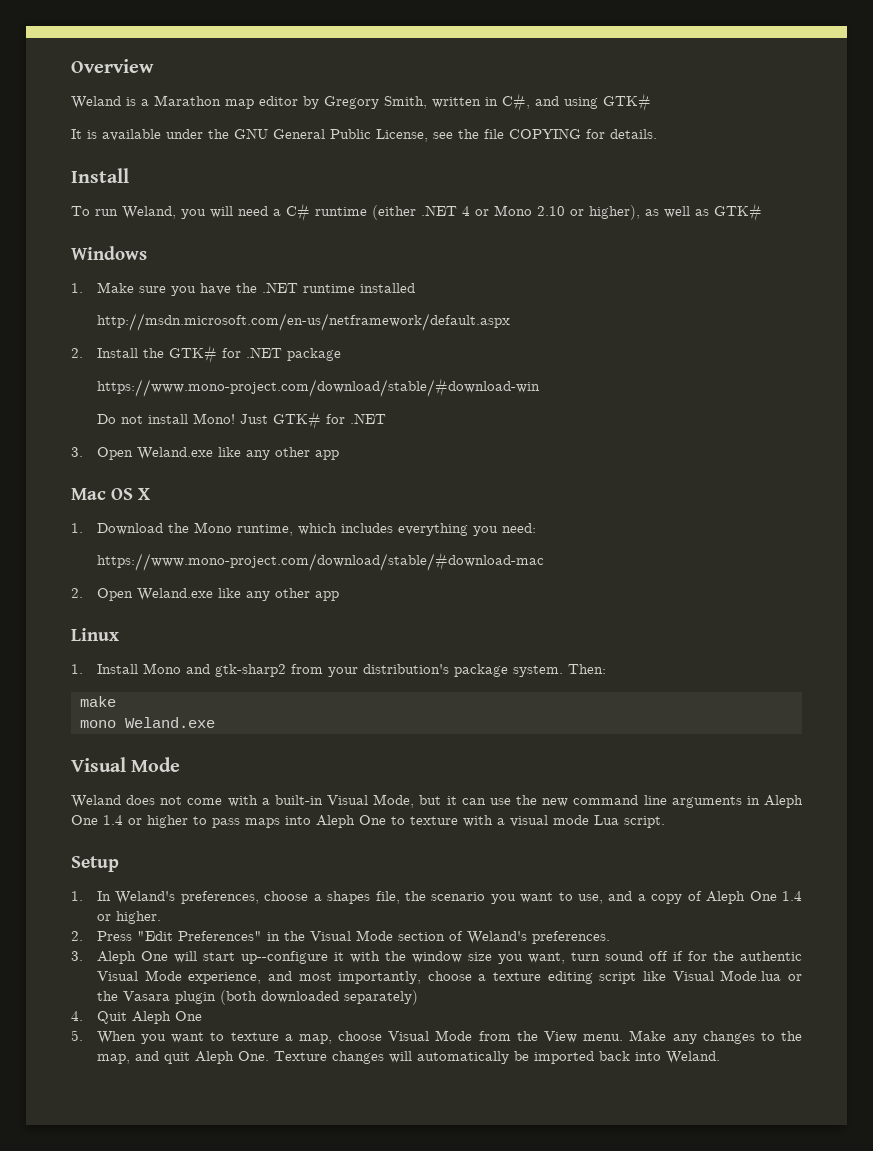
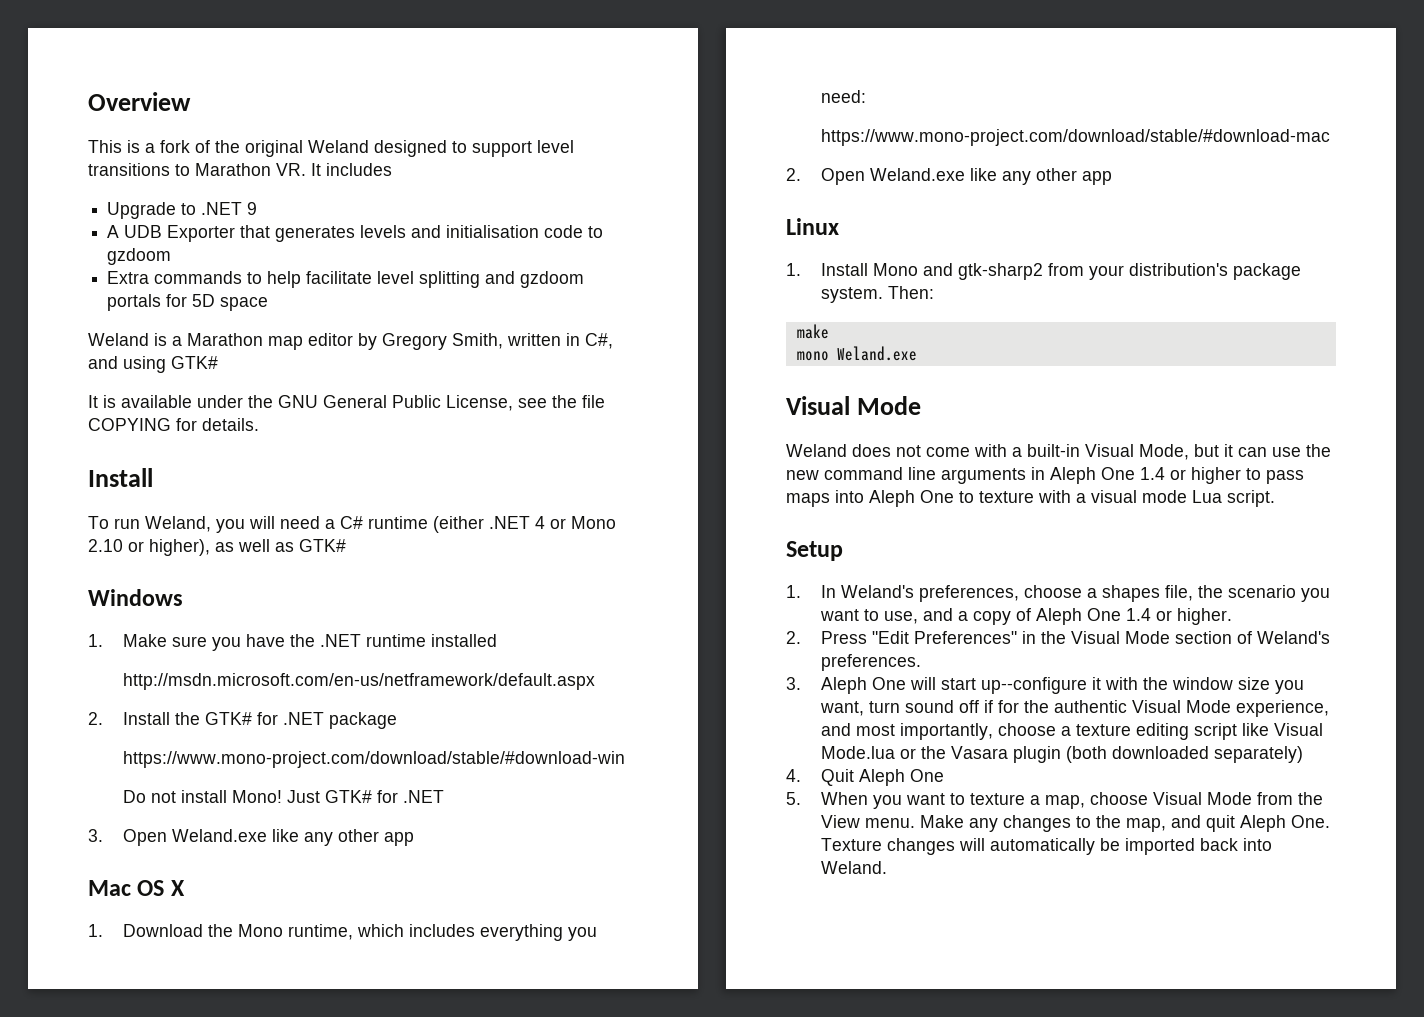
(154, 66) none -> [88,140,574,157] [88,163,392,176] [107,202,258,219] [107,225,604,242] [107,248,172,265] [107,271,585,288] [107,294,269,311] // This is a fork of the original Weland designed to support level transitions to Marathon VR. It includes // Upgrade to .NET 9 // A UDB Exporter that generates levels and initialisation code to gzdoom // Extra commands to help facilitate level splitting and gzdoom portals for 5D space

